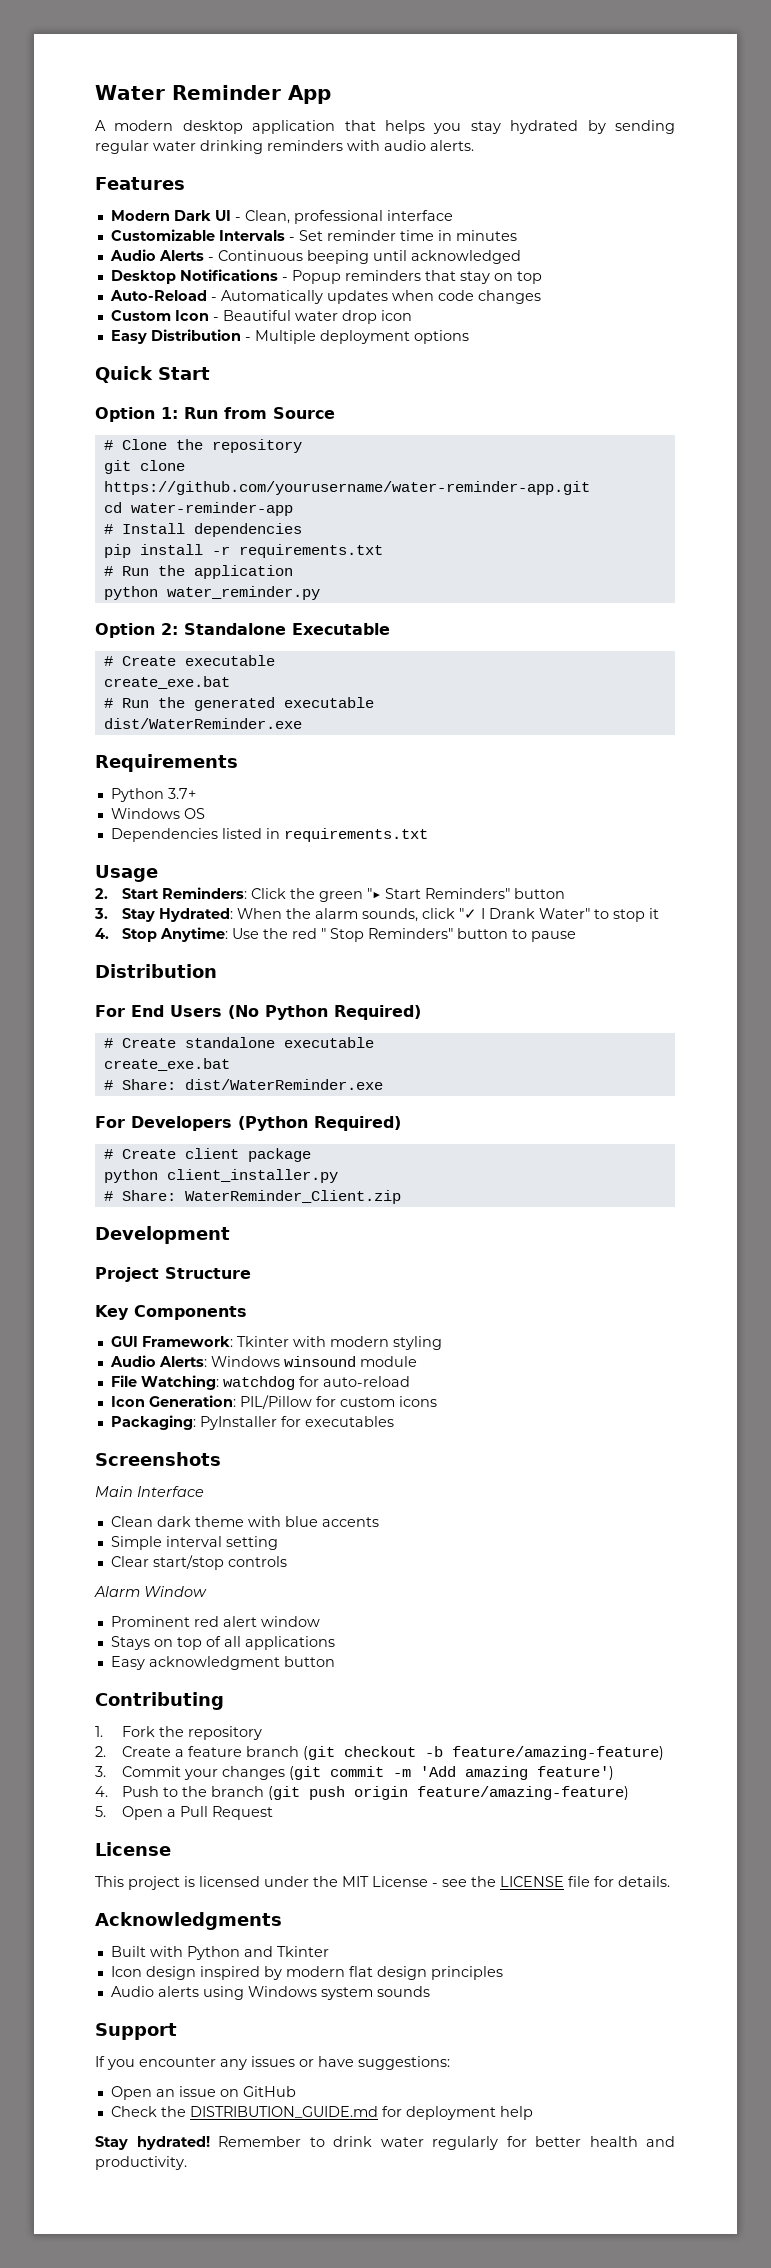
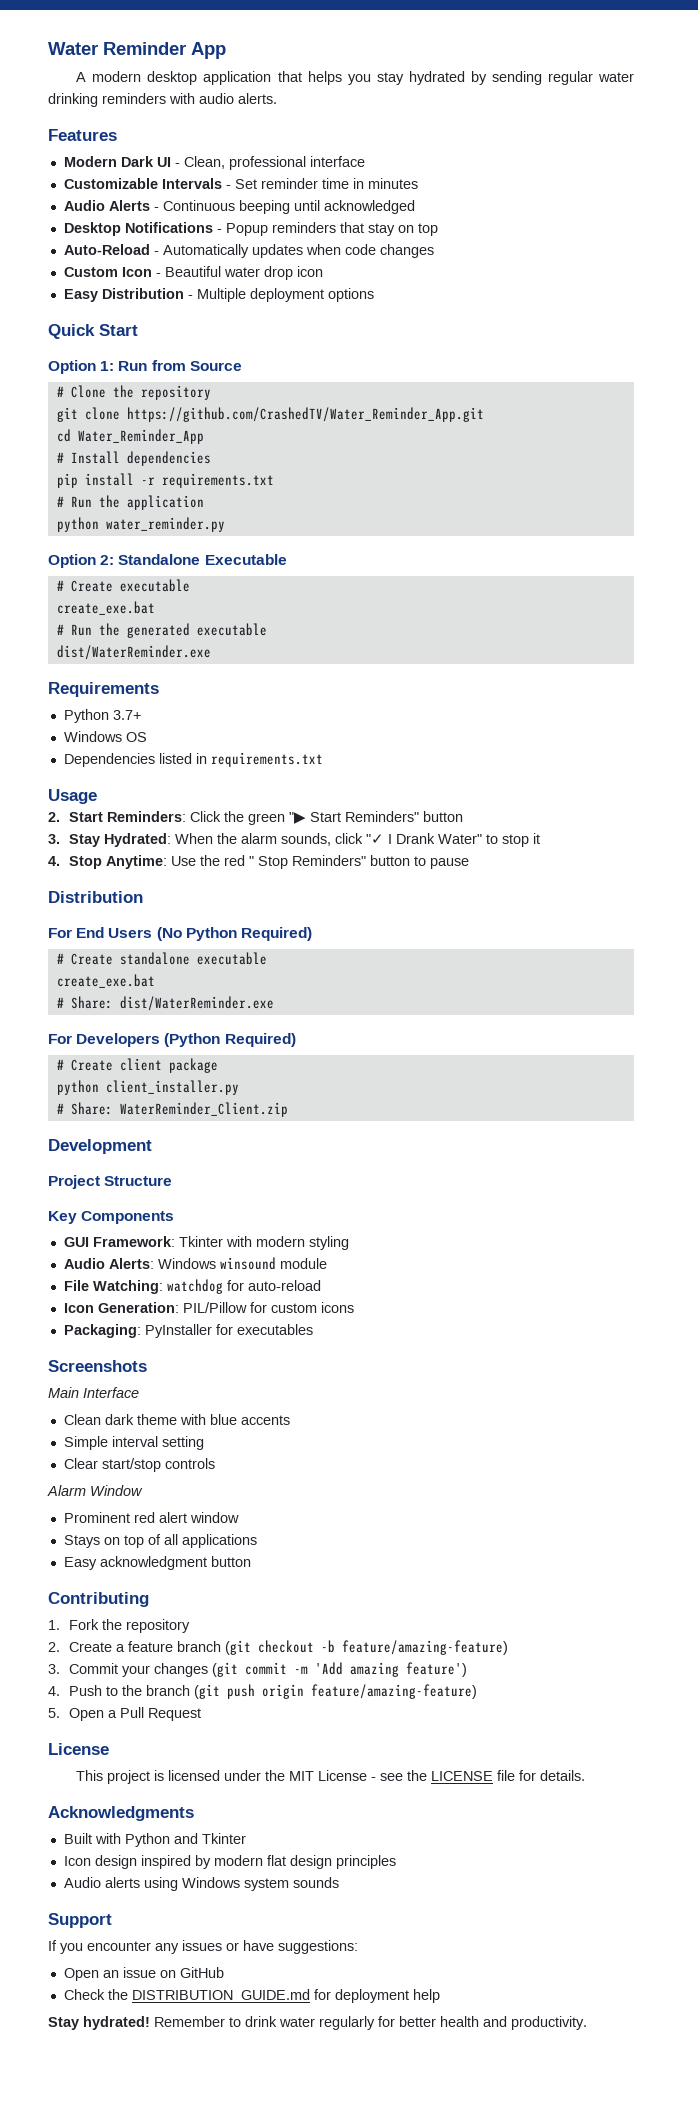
[103,481,590,495] https://github.com/yourusername/water-reminder-app.git -> [126,407,484,422] https://github.com/CrashedTV/Water_Reminder_App.git
[130,502,293,516] water-reminder-app -> [77,429,204,444] Water_Reminder_App

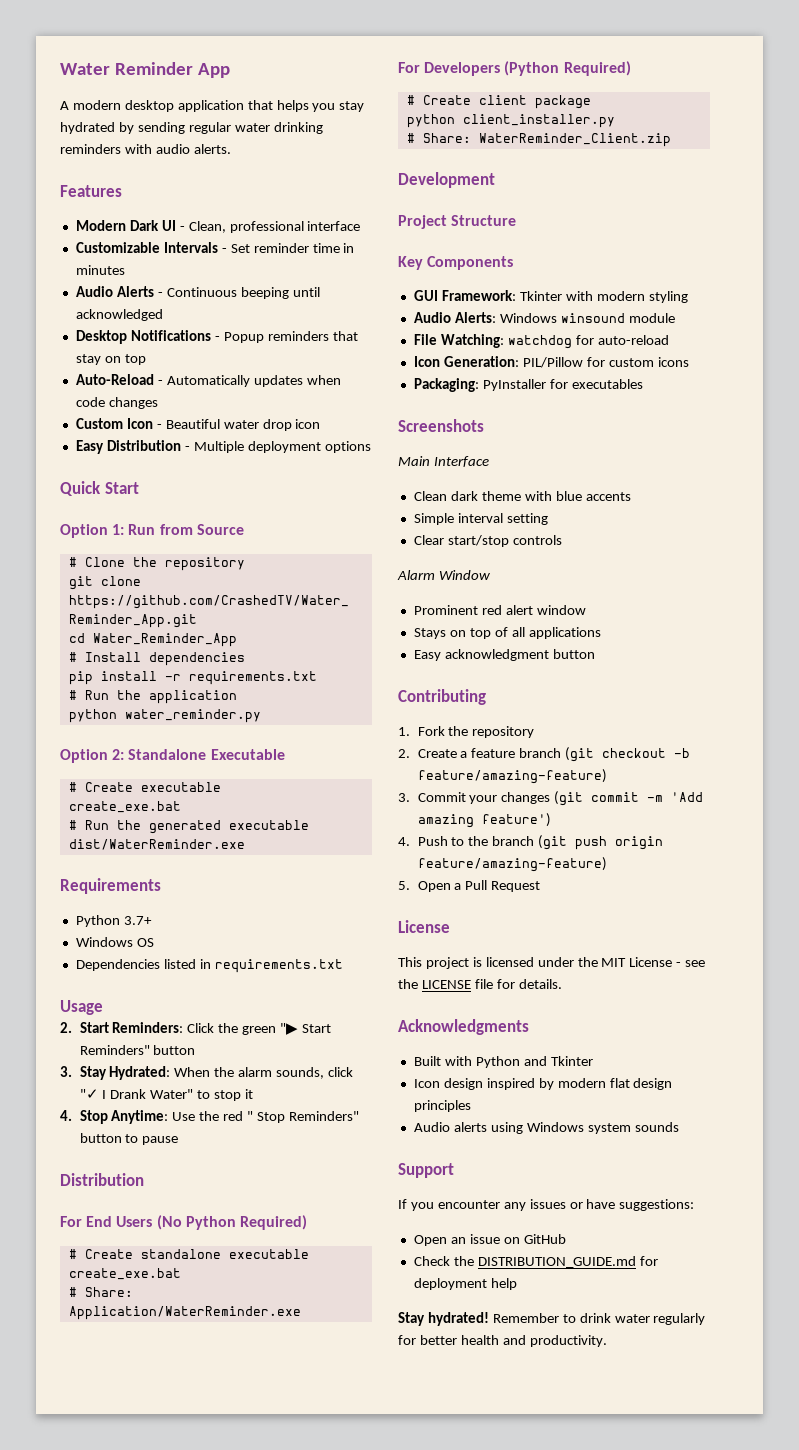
[119,996,274,1011] dist/WaterReminder.exe -> [68,1306,301,1320] Application/WaterReminder.exe

